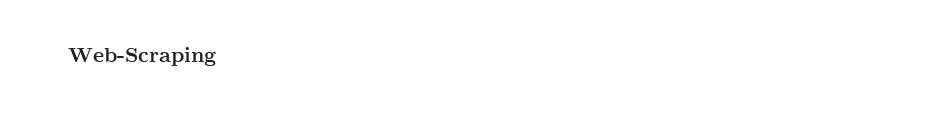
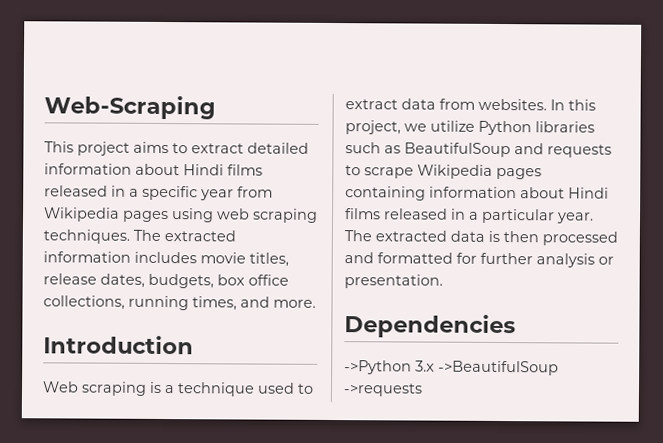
(216, 56) none -> [44,141,309,156] [44,163,263,176] [44,185,273,201] [43,207,318,223] [43,229,236,244] [43,251,289,267] [43,273,289,289] [43,295,316,311] [43,335,194,355] [42,381,314,397] [345,98,596,111] [345,120,595,136] [345,142,612,158] [345,164,542,180] [345,186,609,201] [345,208,594,224] [344,230,618,246] [344,252,614,268] [344,274,443,289] [344,314,516,339] [344,360,559,376] [343,383,423,397] // This project aims to extract detailed information about Hindi films released in a specific year from Wikipedia pages using web scraping techniques. The extracted information includes movie titles, release dates, budgets, box office collections, running times, and more. // Introduction // Web scraping is a technique used to extract data from websites. In this project, we utilize Python libraries such as BeautifulSoup and requests to scrape Wikipedia pages containing information about Hindi films released in a particular year. The extracted data is then processed and formatted for further analysis or presentation. // Dependencies // ->Python 3.x ->BeautifulSoup ->requests

